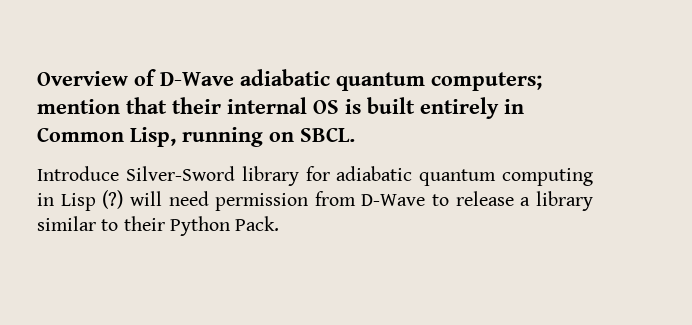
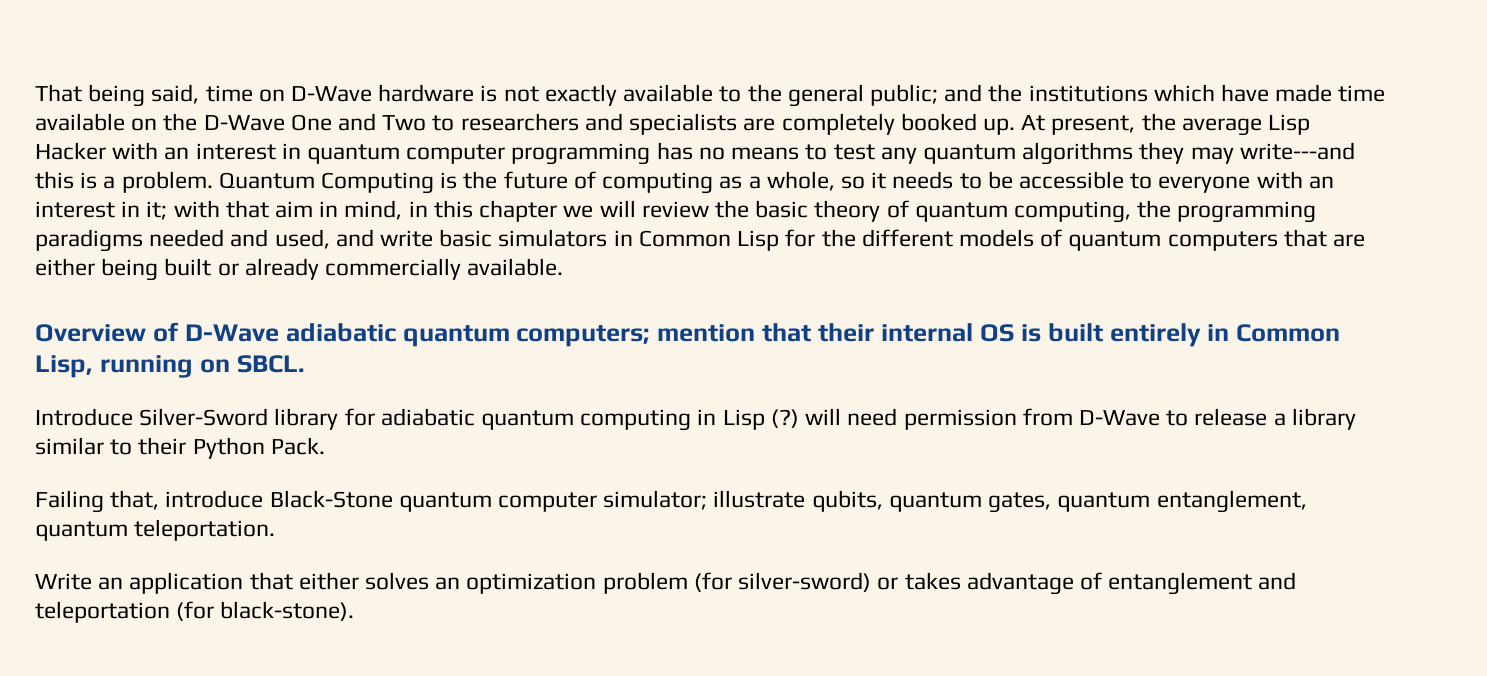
(37, 78) none -> [35,84,1386,107] [35,113,1310,136] [35,142,1355,165] [35,171,1334,194] [35,200,1317,223] [35,229,1365,252] [35,258,564,281] That being said, time on D-Wave hardware is not exactly available to the general public; and the institutions which have made time available on the D-Wave One and Two to researchers and specialists are completely booked up. At present, the average Lisp Hacker with an interest in quantum computer programming has no means to test any quantum algorithms they may write---and this is a problem. Quantum Computing is the future of computing as a whole, so it needs to be accessible to everyone with an interest in it; with that aim in mind, in this chapter we will review the basic theory of quantum computing, the programming paradigms needed and used, and write basic simulators in Common Lisp for the different models of quantum computers that are either being built or already commercially available. //
(280, 223) none -> [35,490,1307,513] [35,519,276,541] [35,572,1297,595] [35,601,355,623] // Failing that, introduce Black-Stone quantum computer simulator; illustrate qubits, quantum gates, quantum entanglement, quantum teleportation. // Write an application that either solves an optimization problem (for silver-sword) or takes advantage of entanglement and teleportation (for black-stone).

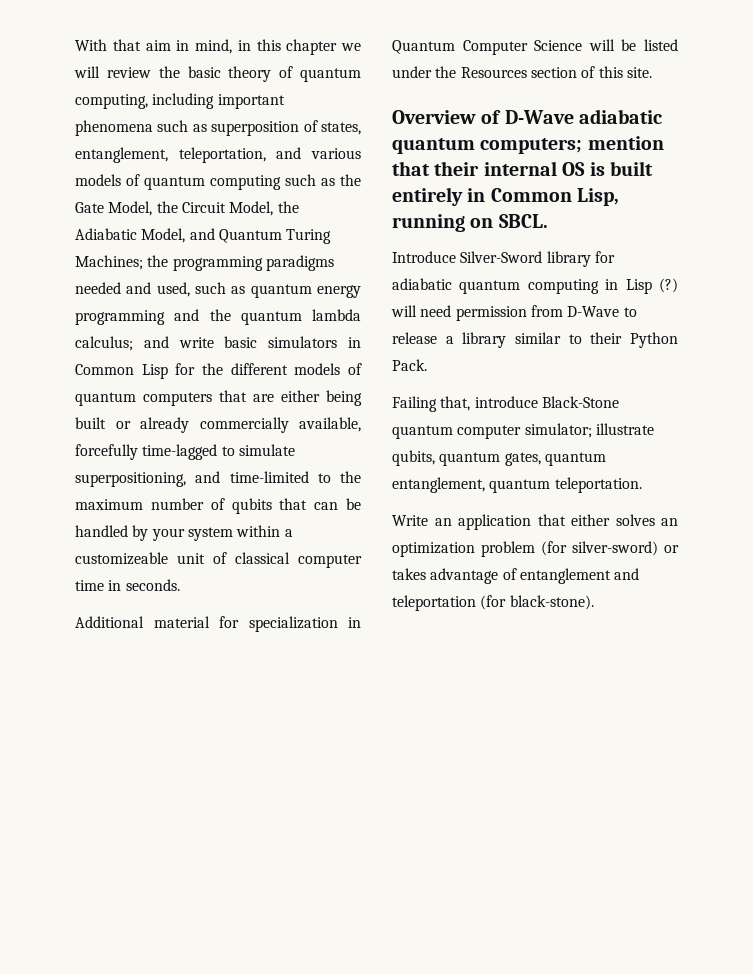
[35,84,1386,107] [35,113,1310,136] [35,142,1355,165] [35,171,1334,194] [35,200,220,220] That being said, time on D-Wave hardware is not exactly available to the general public; and the institutions which have made time available on the D-Wave One and Two to researchers and specialists are completely booked up. At present, the average Lisp Hacker with an interest in quantum computer programming has no means to test any quantum algorithms they may write---and this is a problem. Quantum Computing is the future of computing as a whole, so it needs to be accessible to everyone with an interest in it; with -> [75,39,107,51] With
(1131, 212) none -> [152,93,285,109] [75,120,361,136] [75,147,362,163] [75,174,361,190] [75,201,299,216] [75,228,332,244] [75,255,143,270] including important phenomena such as superposition of states, entanglement, teleportation, and various models of quantum computing such as the Gate Model, the Circuit Model, the Adiabatic Model, and Quantum Turing Machines;
(330, 239) none -> [195,282,361,298] [75,309,361,325] [75,336,133,351] such as quantum energy programming and the quantum lambda calculus;
[467,258,564,276] available. -> [299,417,361,432] [75,444,295,460] [75,471,361,487] [75,498,361,514] [75,525,293,541] [75,552,362,568] [75,579,180,591] [75,616,361,632] [392,39,678,55] [392,66,652,78] available, forcefully time-lagged to simulate superpositioning, and time-limited to the maximum number of qubits that can be handled by your system within a customizeable unit of classical computer time in seconds. // Additional material for specialization in Quantum Computer Science will be listed under the Resources section of this site.

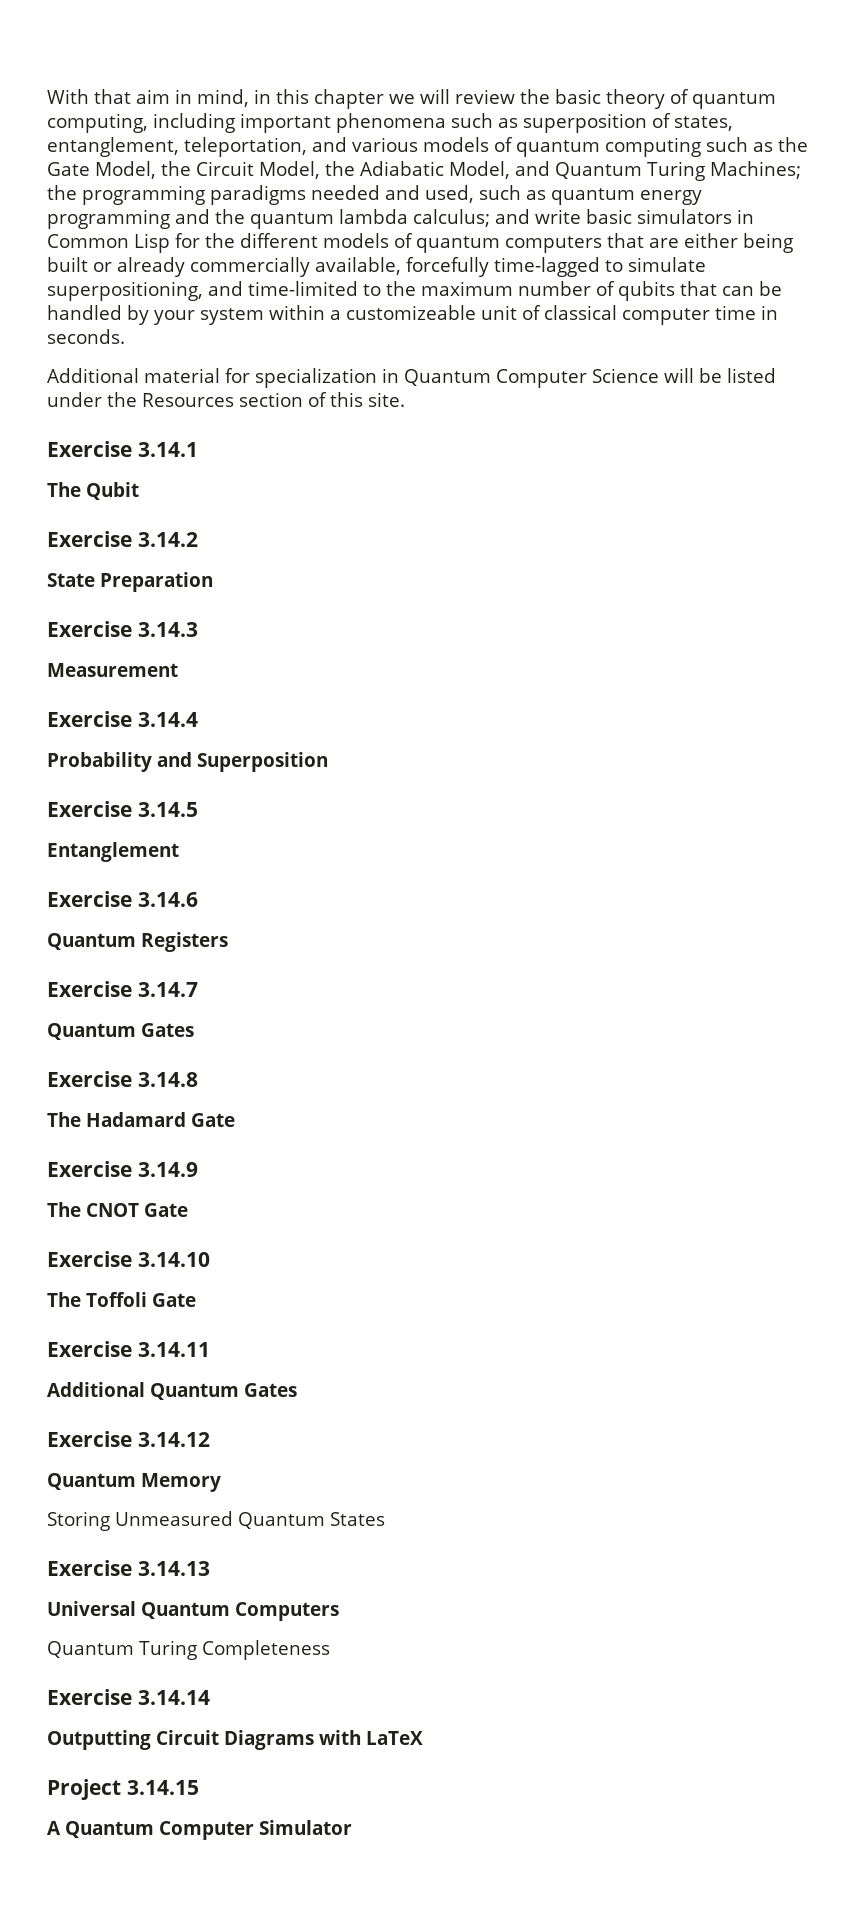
[392,109,663,124] [392,136,664,154] [392,161,653,176] [392,187,620,206] [392,214,548,232] [392,251,615,267] [392,278,678,294] [391,305,637,321] [392,332,678,348] [392,359,427,371] [392,396,619,412] [392,423,654,439] [392,450,606,466] [392,477,642,493] [392,514,678,530] [392,541,679,557] [392,568,640,584] [392,595,594,611] Overview of D-Wave adiabatic quantum computers; mention that their internal OS is built entirely in Common Lisp, running on SBCL. // Introduce Silver-Sword library for adiabatic quantum computing in Lisp (?) will need permission from D-Wave to release a library similar to their Python Pack. // Failing that, introduce Black-Stone quantum computer simulator; illustrate qubits, quantum gates, quantum entanglement, quantum teleportation. // Write an application that either solves an optimization problem (for silver-sword) or takes advantage of entanglement and teleportation (for black-stone). -> [47,441,198,457] [47,482,139,500] [47,531,198,547] [47,572,213,592] [47,621,198,637] [47,663,178,677] [47,711,198,727] [47,752,328,772] [47,801,198,817] [47,842,179,862] [47,891,198,907] [47,932,228,952] [47,981,198,997] [47,1023,194,1040] [47,1071,198,1087] [47,1112,235,1127] [47,1161,198,1177] [47,1202,188,1217] [47,1251,210,1267] [47,1292,196,1307] [47,1341,210,1357] [47,1382,297,1400] [47,1431,210,1447] [47,1473,221,1492] [47,1511,385,1531] [47,1560,210,1576] [47,1601,339,1621] [47,1640,330,1660] [47,1689,210,1705] [47,1730,423,1750] [47,1779,199,1800] [47,1820,352,1840] Exercise 3.14.1 // The Qubit // Exercise 3.14.2 // State Preparation // Exercise 3.14.3 // Measurement // Exercise 3.14.4 // Probability and Superposition // Exercise 3.14.5 // Entanglement // Exercise 3.14.6 // Quantum Registers // Exercise 3.14.7 // Quantum Gates // Exercise 3.14.8 // The Hadamard Gate // Exercise 3.14.9 // The CNOT Gate // Exercise 3.14.10 // The Toffoli Gate // Exercise 3.14.11 // Additional Quantum Gates // Exercise 3.14.12 // Quantum Memory // Storing Unmeasured Quantum States // Exercise 3.14.13 // Universal Quantum Computers // Quantum Turing Completeness // Exercise 3.14.14 // Outputting Circuit Diagrams with LaTeX // Project 3.14.15 // A Quantum Computer Simulator

